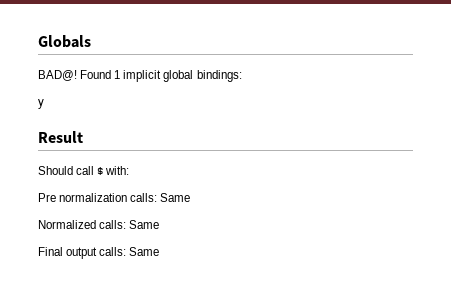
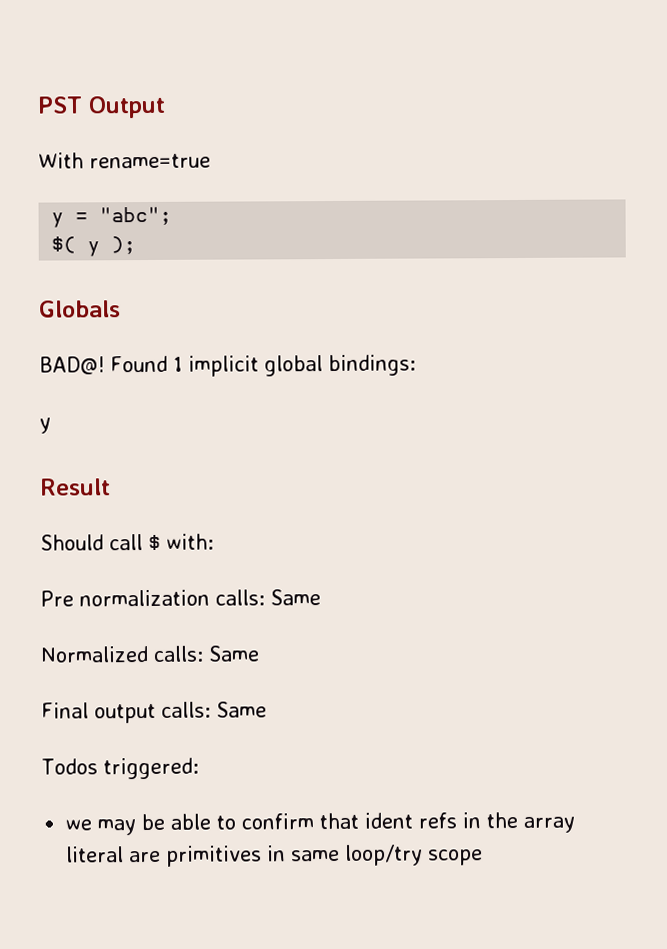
(38, 41) none -> [37,95,166,119] [38,152,211,169] [51,206,173,228] [51,236,137,257] PST Output // With rename=true // y = "abc"; // $( y ); //
(160, 251) none -> [41,757,199,780] [65,812,576,836] [66,844,484,867] // Todos triggered: // we may be able to confirm that ident refs in the array literal are primitives in same loop/try scope

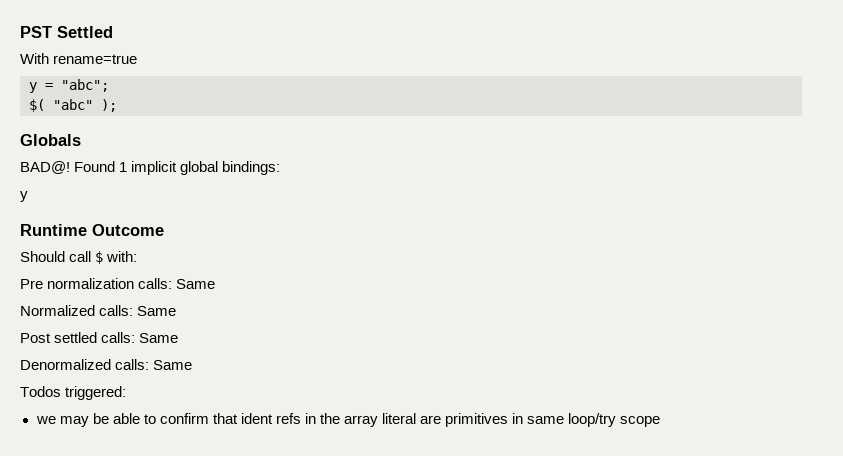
[88,95,166,119] Output -> [57,26,113,38] Settled
[87,241,101,257] y -> [53,99,93,110] "abc"
[40,478,111,496] Result -> [20,224,164,236] Runtime Outcome
[41,702,156,724] Final output -> [20,332,179,343] [20,359,111,370] Post settled calls: Same // Denormalized

